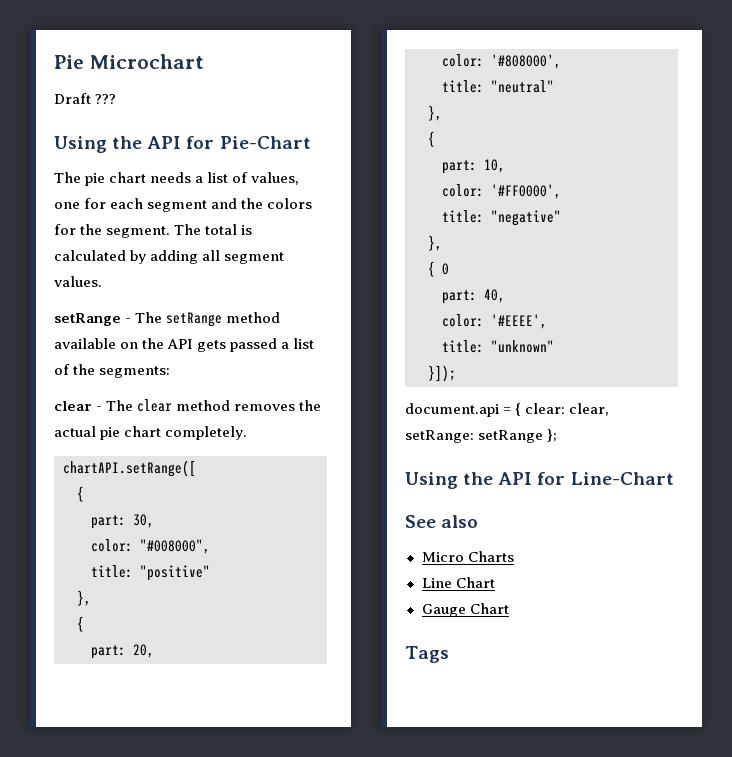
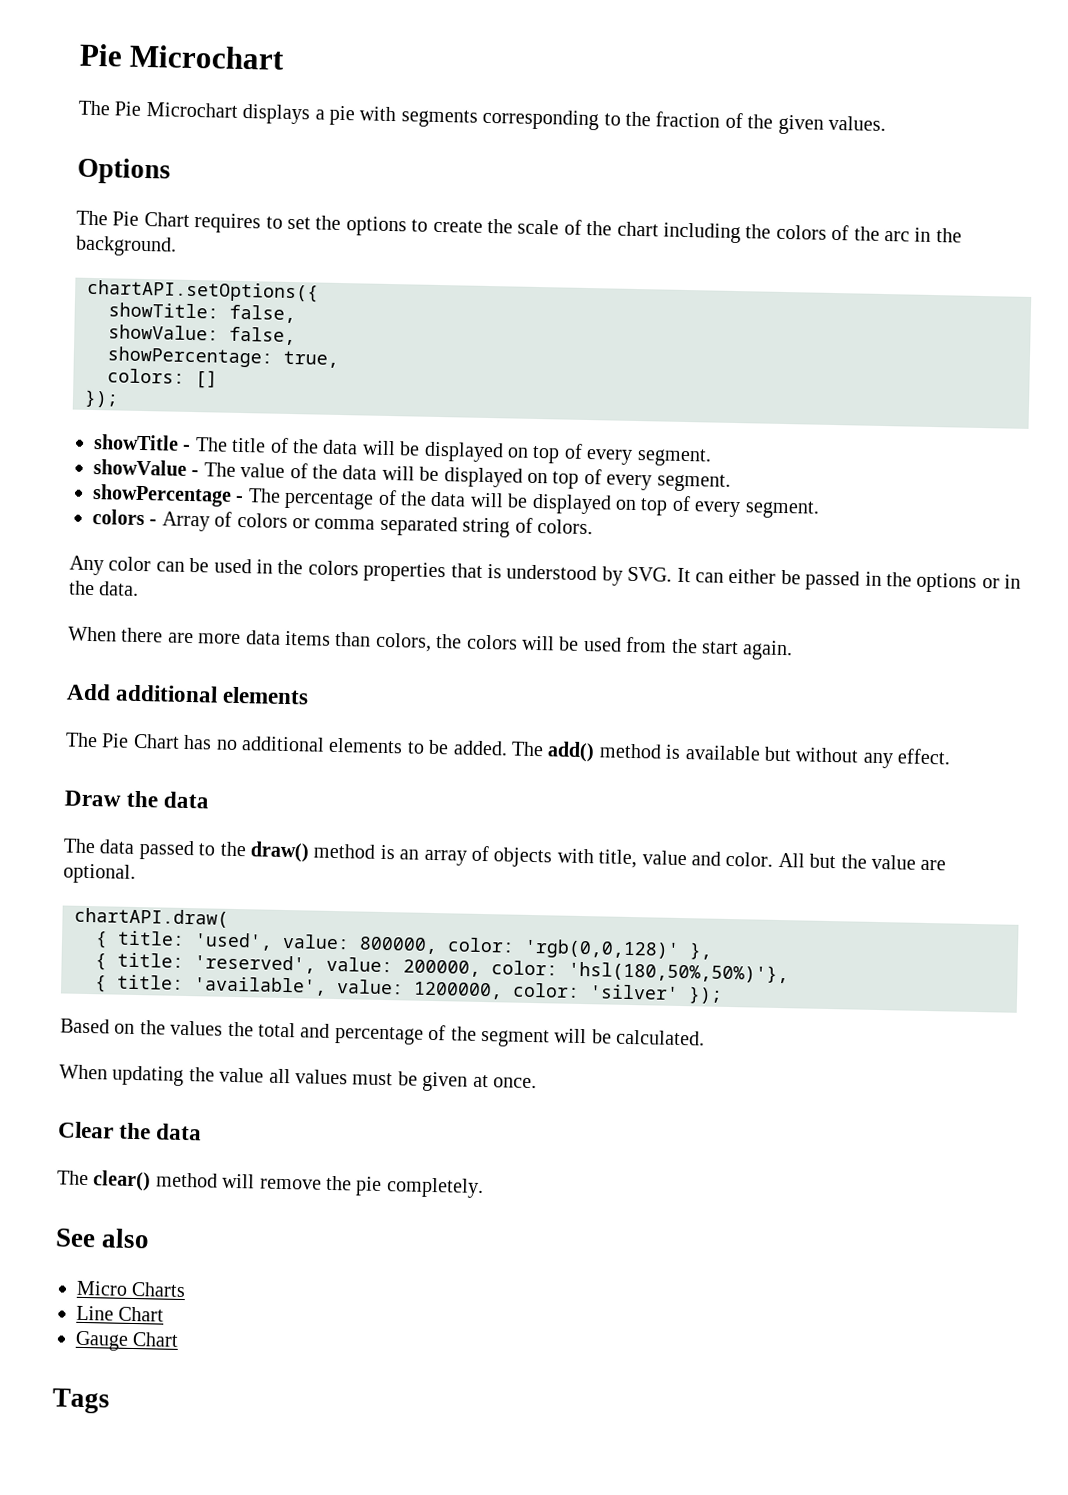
[54,93,117,104] [54,136,311,153] [54,172,300,186] [54,198,313,212] [54,224,253,238] [54,250,285,264] [54,276,102,287] [54,312,281,327] [54,338,315,352] [54,364,171,378] [54,399,322,412] [54,426,248,440] [63,460,196,477] [77,486,84,502] [91,514,154,529] [91,539,210,554] [91,565,210,581] [77,590,91,606] [77,616,84,632] [91,644,154,659] [442,54,561,69] [442,80,554,93] [428,105,442,121] [428,131,435,147] [442,159,505,174] [442,184,561,199] [442,210,561,226] [428,235,442,251] [428,261,449,277] [442,289,505,304] [442,314,547,329] [442,340,554,353] [428,365,456,382] [405,403,610,417] [405,429,558,443] [405,472,674,489] Draft ??? // Using the API for Pie-Chart // The pie chart needs a list of values, one for each segment and the colors for the segment. The total is calculated by adding all segment values. // setRange - The setRange method available on the API gets passed a list of the segments: // clear - The clear method removes the actual pie chart completely. // chartAPI.setRange([ // { // part: 30, // color: "#008000", // title: "positive" // }, // { // part: 20, // color: '#808000', // title: "neutral" // }, // { // part: 10, // color: '#FF0000', // title: "negative" // }, // { 0 // part: 40, // color: '#EEEE', // title: "unknown" // }]); // document.api = { clear: clear, setRange: setRange }; // Using the API for Line-Chart -> [78,100,886,135] [77,157,171,185] [76,210,962,244] [75,235,177,257] [87,279,319,303] [108,302,296,324] [108,324,296,346] [107,346,339,368] [107,368,218,389] [84,389,119,408] [93,434,712,467] [93,459,731,492] [92,484,820,519] [92,509,593,538] [69,555,1022,593] [69,580,140,596] [68,626,794,661] [66,683,310,705] [65,732,952,769] [64,790,211,809] [63,838,947,871] [63,863,136,884] [74,907,229,928] [95,930,713,960] [95,952,789,984] [94,974,723,1004] [60,1018,706,1048] [59,1064,537,1092] [58,1121,203,1141] [57,1170,484,1199] The Pie Microchart displays a pie with segments corresponding to the fraction of the given values. // Options // The Pie Chart requires to set the options to create the scale of the chart including the colors of the arc in the background. // chartAPI.setOptions({ // showTitle: false, // showValue: false, // showPercentage: true, // colors: [] // }); // showTitle - The title of the data will be displayed on top of every segment. // showValue - The value of the data will be displayed on top of every segment. // showPercentage - The percentage of the data will be displayed on top of every segment. // colors - Array of colors or comma separated string of colors. // Any color can be used in the colors properties that is understood by SVG. It can either be passed in the options or in the data. // When there are more data items than colors, the colors will be used from the start again. // Add additional elements // The Pie Chart has no additional elements to be added. The add() method is available but without any effect. // Draw the data // The data passed to the draw() method is an array of objects with title, value and color. All but the value are optional. // chartAPI.draw( // { title: 'used', value: 800000, color: 'rgb(0,0,128)' }, // { title: 'reserved', value: 200000, color: 'hsl(180,50%,50%)'}, // { title: 'available', value: 1200000, color: 'silver' }); // Based on the values the total and percentage of the segment will be calculated. // When updating the value all values must be given at once. // Clear the data // The clear() method will remove the pie completely.

